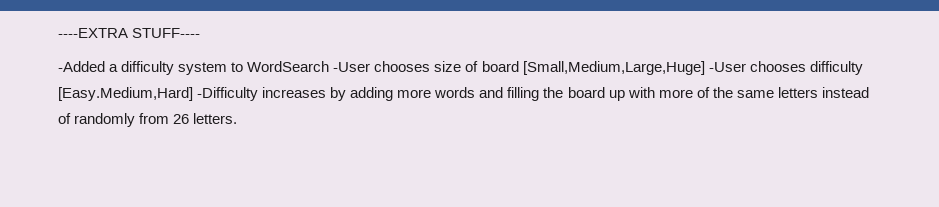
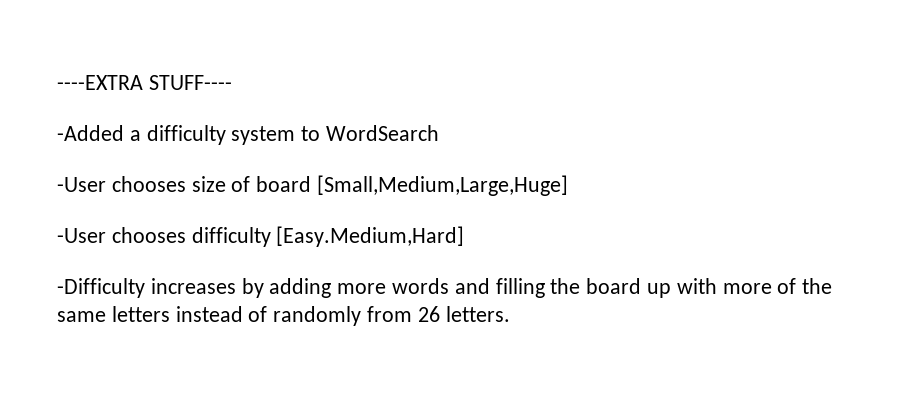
(330, 66) none -> (440, 133) //
(705, 68) none -> (569, 185) //
(193, 94) none -> (465, 236) //

